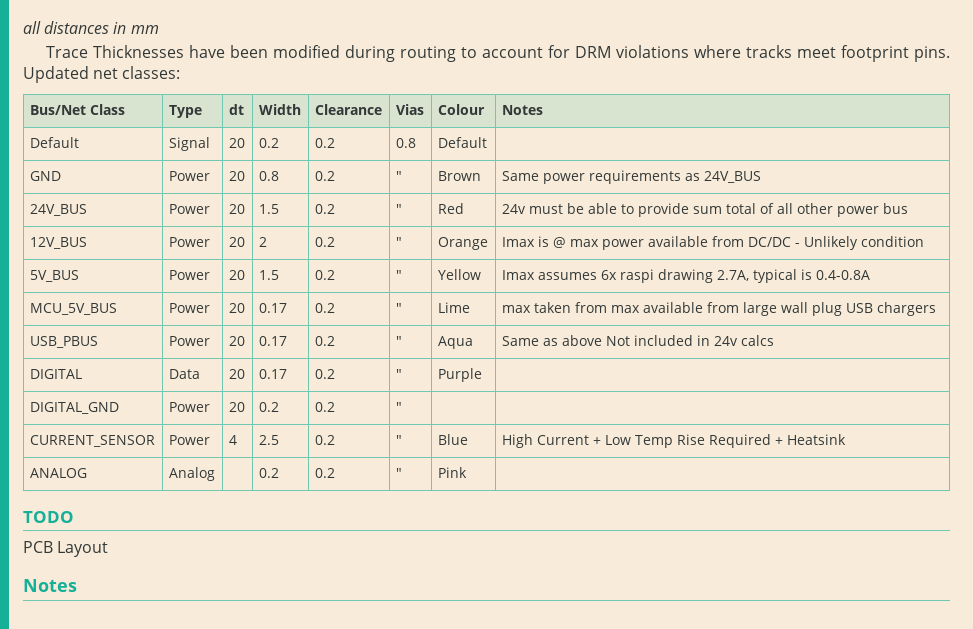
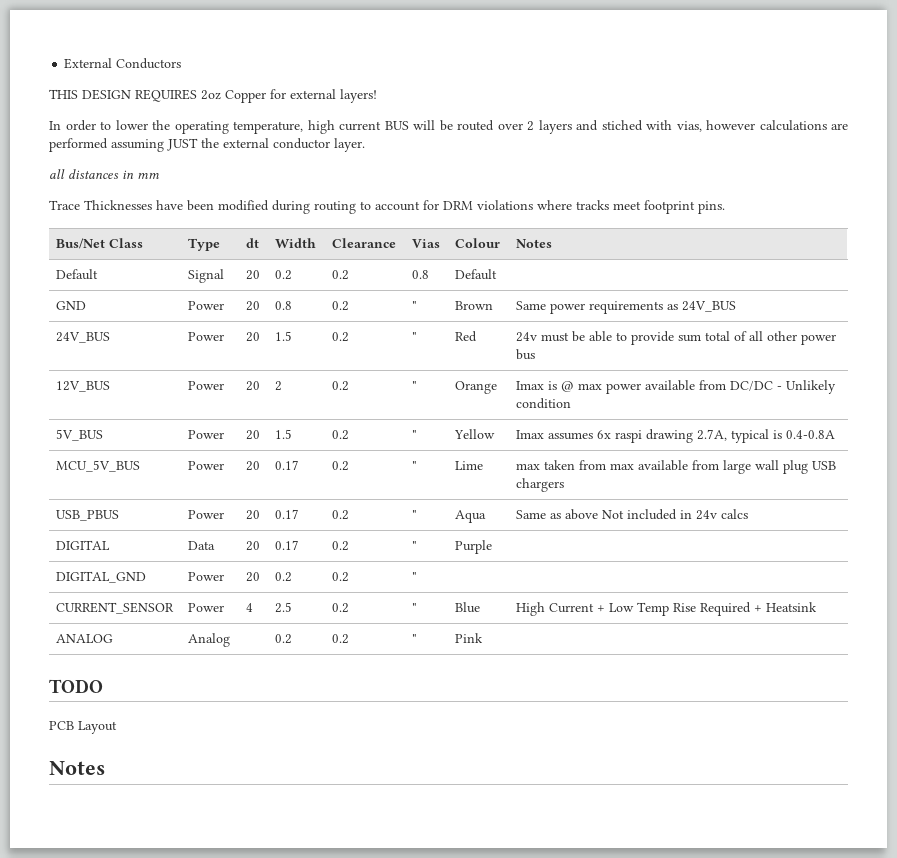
(23, 27) none -> [64,58,182,69] [49,89,377,103] [49,120,848,134] [49,138,365,152] External Conductors // THIS DESIGN REQUIRES 2oz Copper for external layers! // In order to lower the operating temperature, high current BUS will be routed over 2 layers and stiched with vias, however calculations are performed assuming JUST the external conductor layer. //
[23,66,181,83] Updated net classes: -> (725, 207) none

